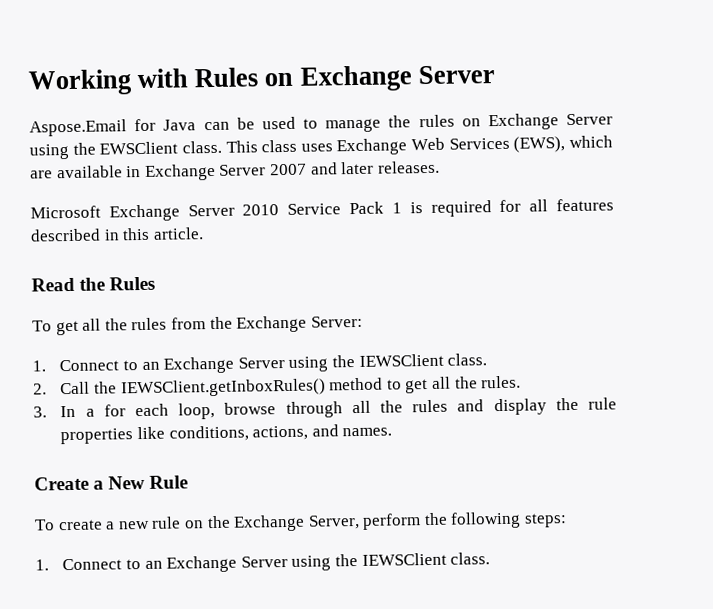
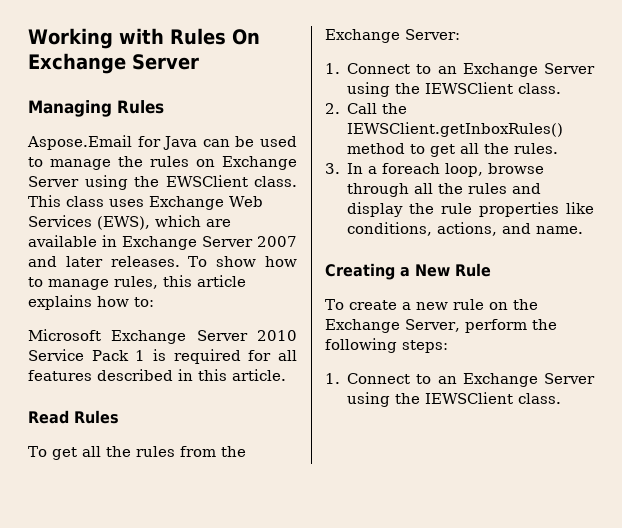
[264,65,495,92] on Exchange Server -> [231,29,260,45] [28,53,199,74] [28,100,164,117] On Exchange Server // Managing Rules
(440, 167) none -> [188,256,297,267] [28,275,246,290] [28,295,154,310] To show how to manage rules, this article explains how to:
[79,277,106,291] the -> (69, 417) none
[103,403,169,417] for each -> [382,163,441,174] foreach
[342,427,393,437] [34,476,89,491] names. // Create -> [536,226,584,234] [325,263,395,280] name. // Creating

